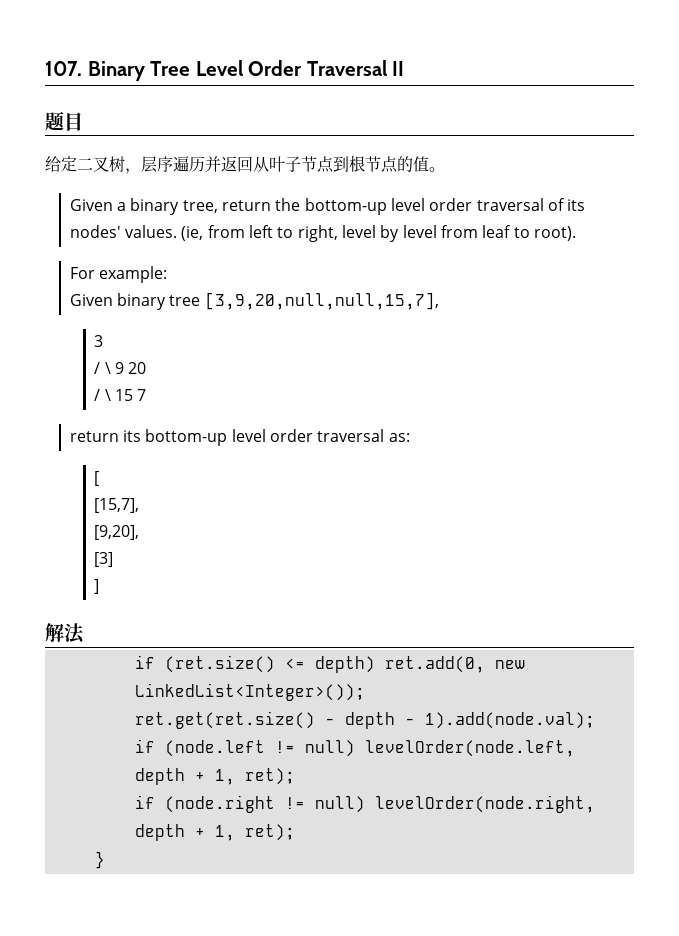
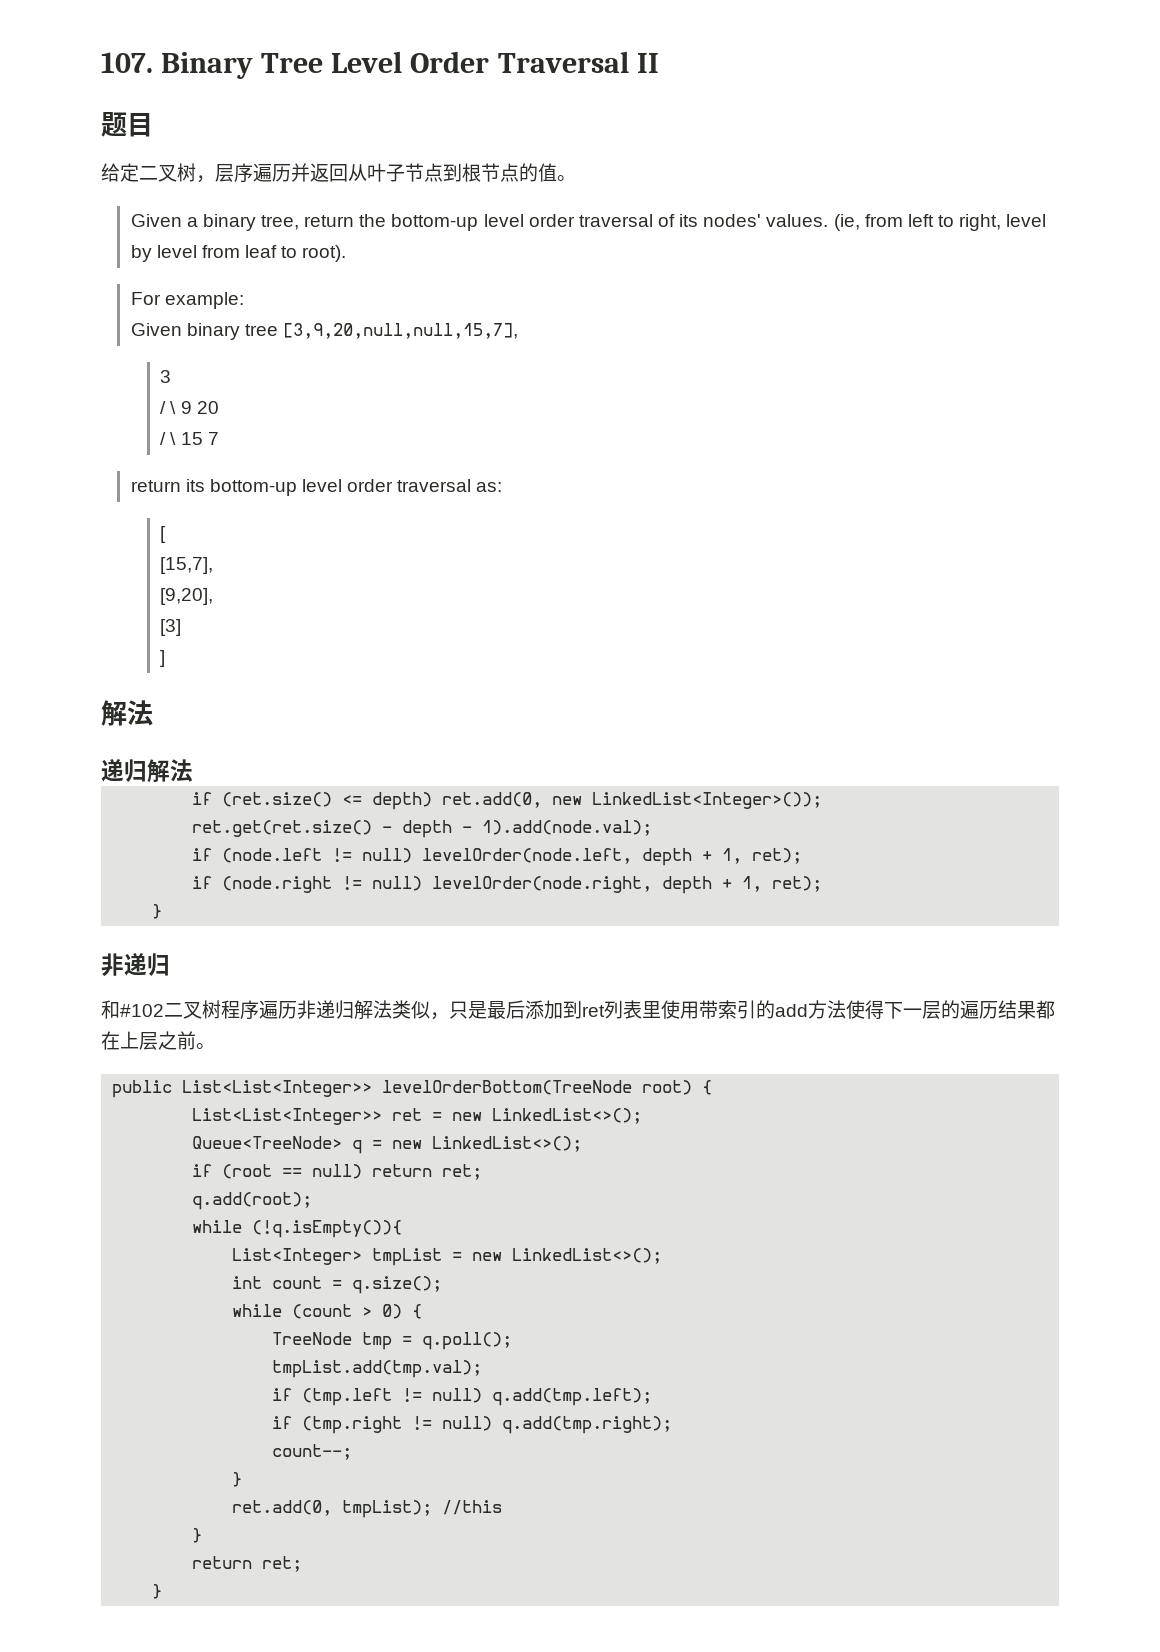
(85, 633) none -> [101,759,193,783] // 递归解法
(105, 860) none -> [101,953,170,977] [101,1000,1055,1020] [101,1031,215,1050] [112,1080,713,1098] [192,1108,643,1125] [192,1136,583,1154] [192,1164,483,1180] [192,1192,313,1210] [192,1220,403,1238] [232,1248,663,1266] [232,1276,443,1294] [232,1304,423,1319] [272,1332,513,1350] [272,1360,483,1378] [272,1388,653,1406] [272,1416,673,1434] [272,1444,353,1460] [232,1472,243,1487] [232,1500,503,1518] [192,1528,203,1543] [192,1556,303,1572] [152,1584,163,1599] // 非递归 // 和#102二叉树程序遍历非递归解法类似，只是最后添加到ret列表里使用带索引的add方法使得下一层的遍历结果都在上层之前。 // public List<List<Integer>> levelOrderBottom(TreeNode root) { // List<List<Integer>> ret = new LinkedList<>(); // Queue<TreeNode> q = new LinkedList<>(); // if (root == null) return ret; // q.add(root); // while (!q.isEmpty()){ // List<Integer> tmpList = new LinkedList<>(); // int count = q.size(); // while (count > 0) { // TreeNode tmp = q.poll(); // tmpList.add(tmp.val); // if (tmp.left != null) q.add(tmp.left); // if (tmp.right != null) q.add(tmp.right); // count--; // } // ret.add(0, tmpList); //this // } // return ret; // }

